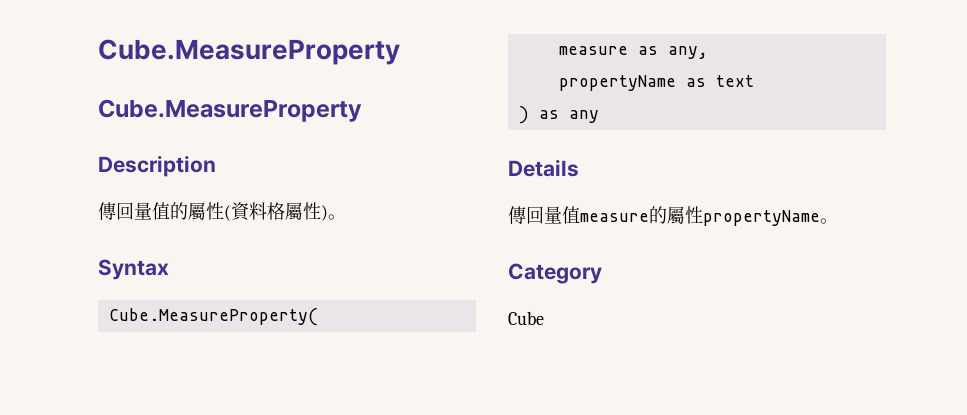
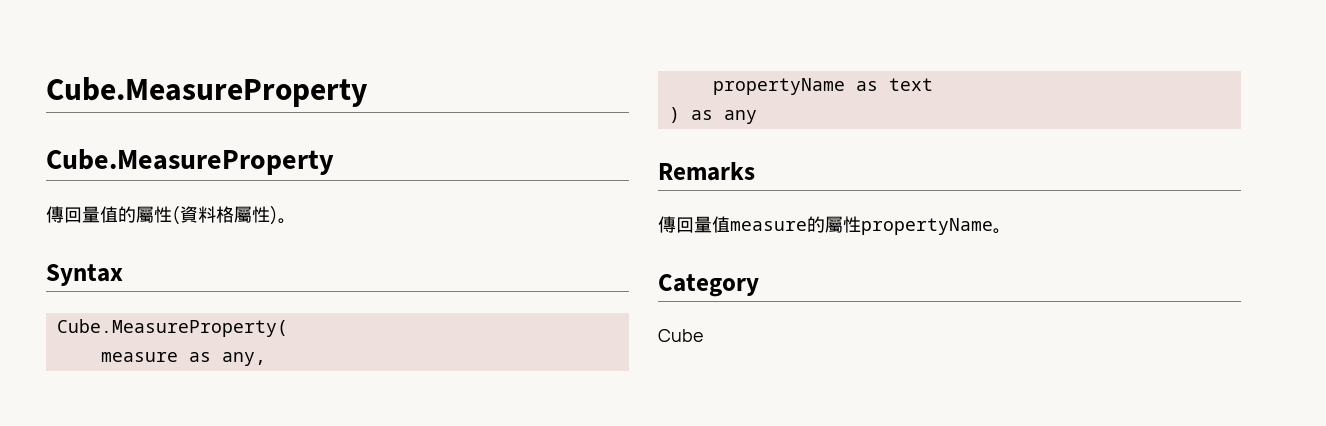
[98,155,216,177] // Description -> (334, 162) none
[508,159,579,177] Details -> [658,162,755,181] Remarks

